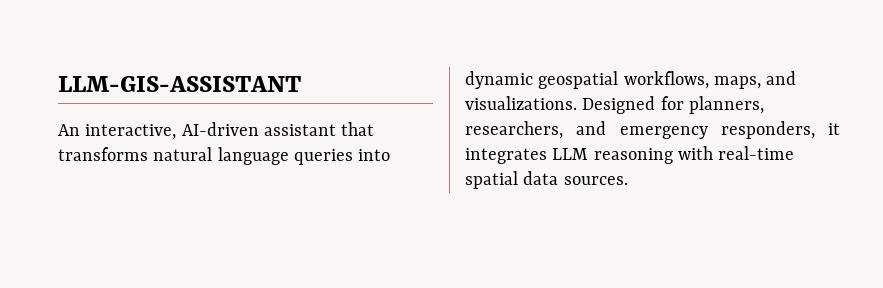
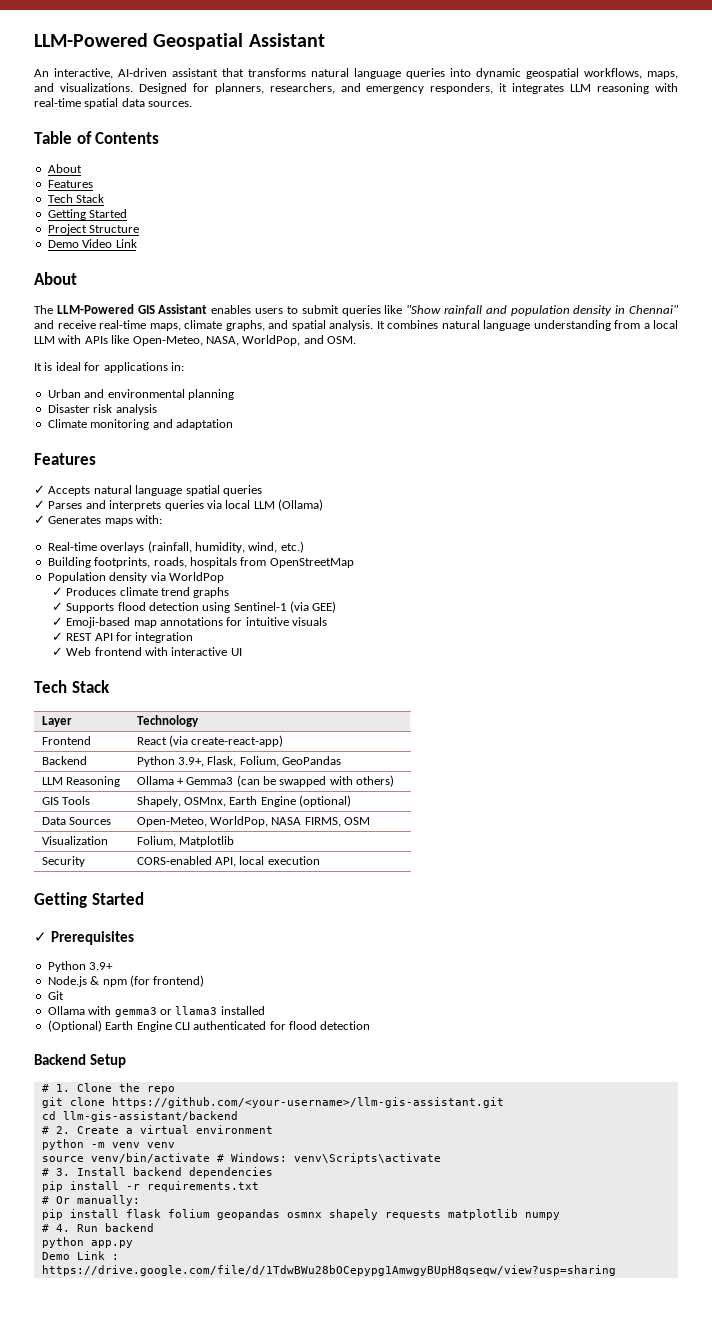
[58,76,301,92] LLM-GIS-ASSISTANT -> [34,33,325,50] LLM-Powered Geospatial Assistant
(628, 180) none -> [34,131,160,144] [47,164,82,173] [47,180,93,188] [47,194,105,203] [47,209,128,220] [47,224,140,235] [47,239,137,248] [34,272,77,285] [34,304,679,316] [34,320,678,331] [34,335,356,346] [34,362,184,373] [47,389,234,400] [47,404,157,415] [47,419,233,430] [34,453,96,465] [34,485,262,496] [34,499,323,511] [34,515,163,526] [47,541,304,553] [47,557,354,568] [47,572,224,583] [51,587,230,598] [51,601,337,613] [51,617,328,628] [51,632,194,643] [51,647,242,656] [34,680,110,693] [41,716,72,727] [136,715,199,727] [41,736,91,745] [136,735,284,747] [41,756,87,765] [136,756,342,767] [41,776,120,787] [136,775,395,787] [41,796,90,805] [136,795,352,807] [41,817,111,825] [136,816,371,827] [41,836,108,845] [136,836,234,847] [41,856,85,867] [136,856,320,867] [34,892,144,908] [34,931,134,945] [47,961,114,972] [47,975,205,987] [47,991,64,1000] [47,1006,265,1017] [47,1020,371,1032] [34,1054,126,1068] [41,1083,175,1094] [41,1097,504,1108] [41,1111,238,1122] [41,1125,273,1134] [41,1139,175,1150] [41,1153,441,1164] [41,1167,273,1178] [41,1181,259,1192] [41,1195,140,1206] [41,1209,560,1220] [41,1223,154,1232] [41,1237,133,1248] [41,1251,119,1260] [41,1265,616,1276] // Table of Contents // About // Features // Tech Stack // Getting Started // Project Structure // Demo Video Link // About // The LLM-Powered GIS Assistant enables users to submit queries like "Show rainfall and population density in Chennai" and receive real-time maps, climate graphs, and spatial analysis. It combines natural language understanding from a local LLM with APIs like Open-Meteo, NASA, WorldPop, and OSM. // It is ideal for applications in: // Urban and environmental planning // Disaster risk analysis // Climate monitoring and adaptation // Features // ✓ Accepts natural language spatial queries // ✓ Parses and interprets queries via local LLM (Ollama) // ✓ Generates maps with: // Real-time overlays (rainfall, humidity, wind, etc.) // Building footprints, roads, hospitals from OpenStreetMap // Population density via WorldPop // ✓ Produces climate trend graphs // ✓ Supports flood detection using Sentinel-1 (via GEE) // ✓ Emoji-based map annotations for intuitive visuals // ✓ REST API for integration // ✓ Web frontend with interactive UI // Tech Stack // Layer | Technology // Frontend | React (via create-react-app) // Backend | Python 3.9+, Flask, Folium, GeoPandas // LLM Reasoning | Ollama + Gemma3 (can be swapped with others) // GIS Tools | Shapely, OSMnx, Earth Engine (optional) // Data Sources | Open-Meteo, WorldPop, NASA FIRMS, OSM // Visualization | Folium, Matplotlib // Security | CORS-enabled API, local execution // Getting Started // ✓ Prerequisites // Python 3.9+ // Node.js & npm (for frontend) // Git // Ollama with gemma3 or llama3 installed // (Optional) Earth Engine CLI authenticated for flood detection // Backend Setup // # 1. Clone the repo // git clone https://github.com/<your-username>/llm-gis-assistant.git // cd llm-gis-assistant/backend // # 2. Create a virtual environment // python -m venv venv // source venv/bin/activate # Windows: venv\Scripts\activate // # 3. Install backend dependencies // pip install -r requirements.txt // # Or manually: // pip install flask folium geopandas osmnx shapely requests matplotlib numpy // # 4. Run backend // python app.py // Demo Link : https://drive.google.com/file/d/1TdwBWu28bOCepypg1AmwgyBUpH8qseqw/view?usp=sharing

